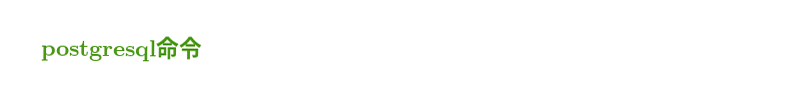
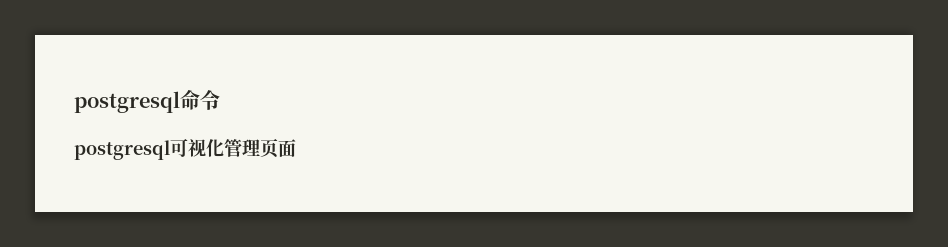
(203, 48) none -> [74,138,296,160] // postgresql可视化管理页面

